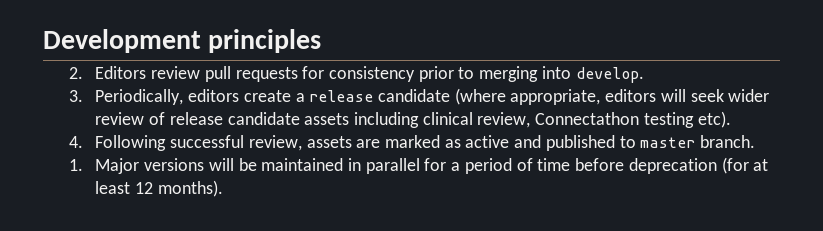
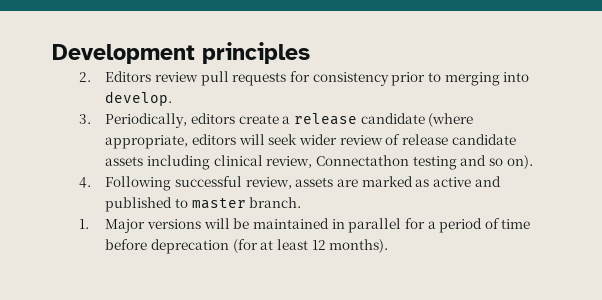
[697,111,731,128] etc). -> [460,155,533,169] and so on).

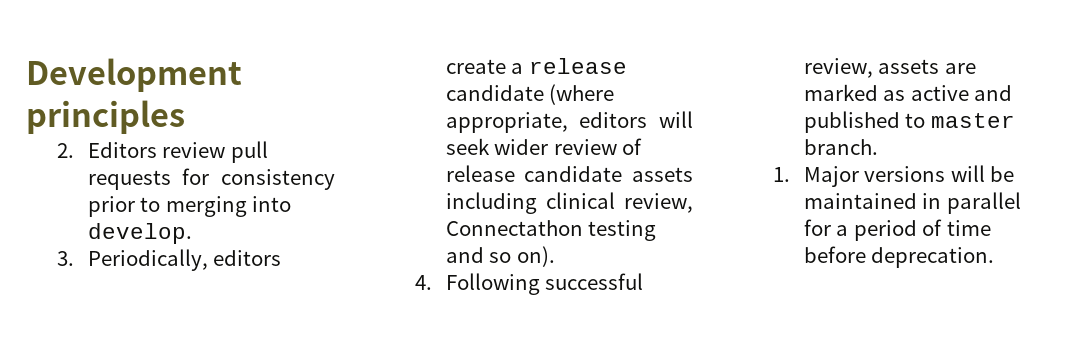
[151,239,389,254] deprecation (for at least 12 months). -> [871,247,995,268] deprecation.

